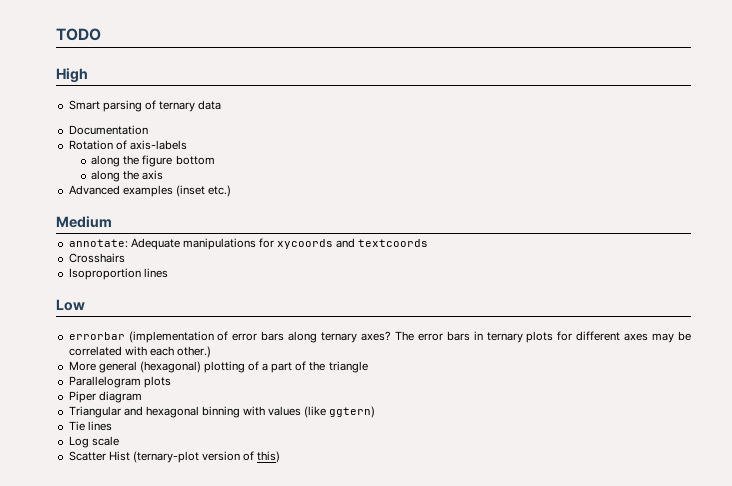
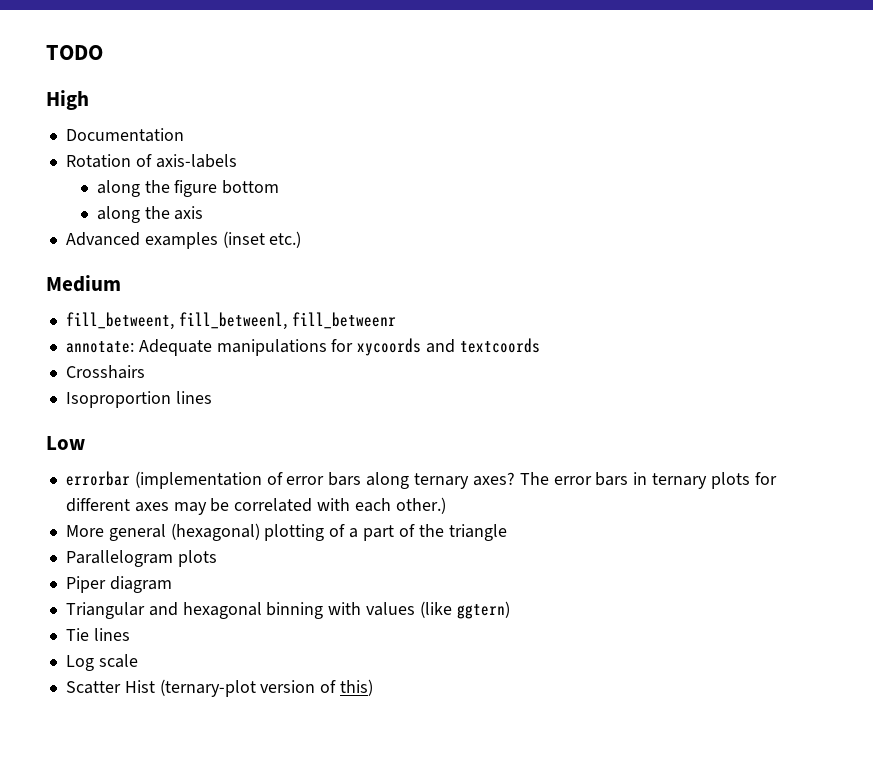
[68,100,222,112] // Smart parsing of ternary data -> (89, 100) none
(112, 222) none -> [65,312,396,330] // fill_betweent, fill_betweenl, fill_betweenr

